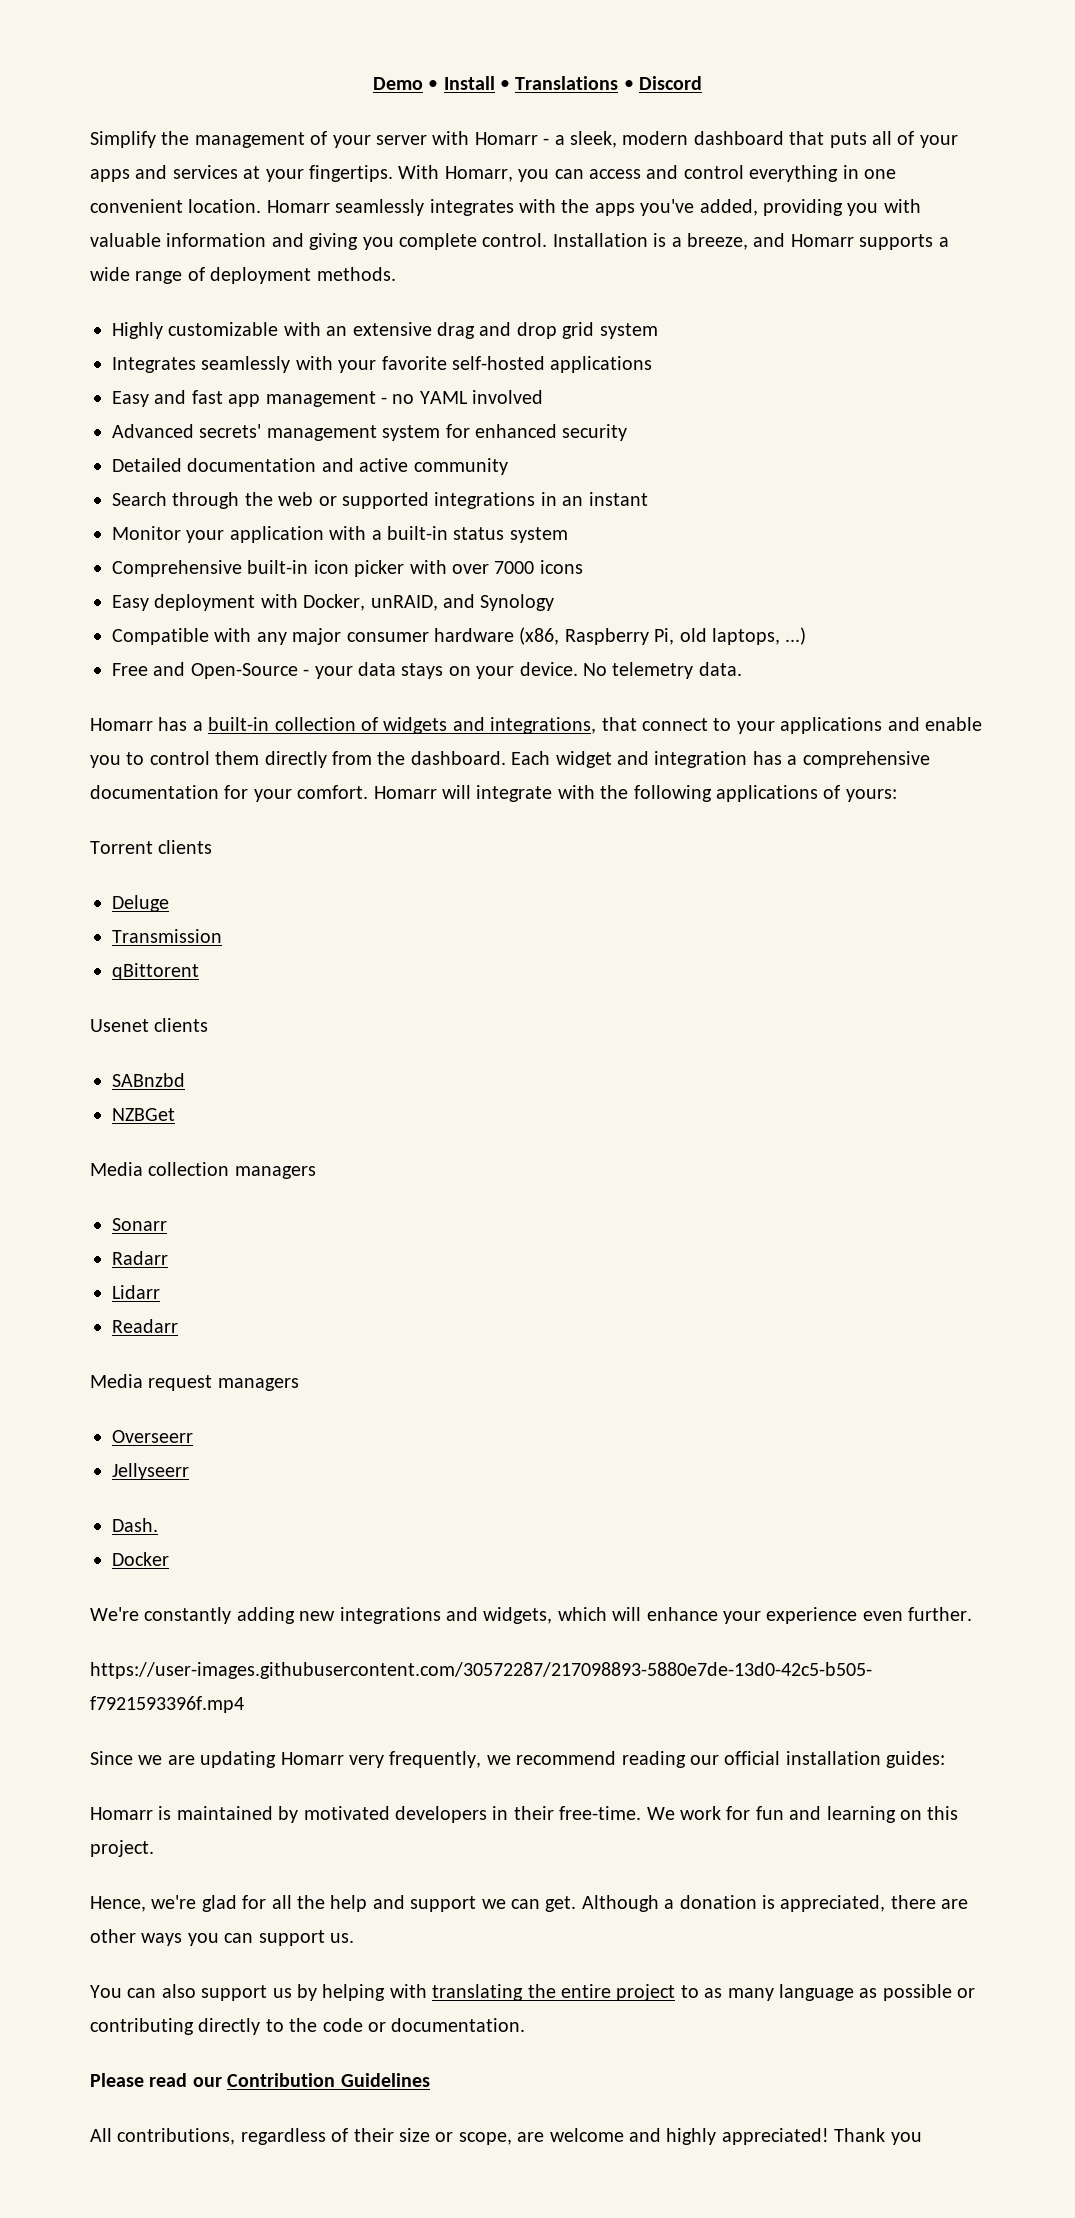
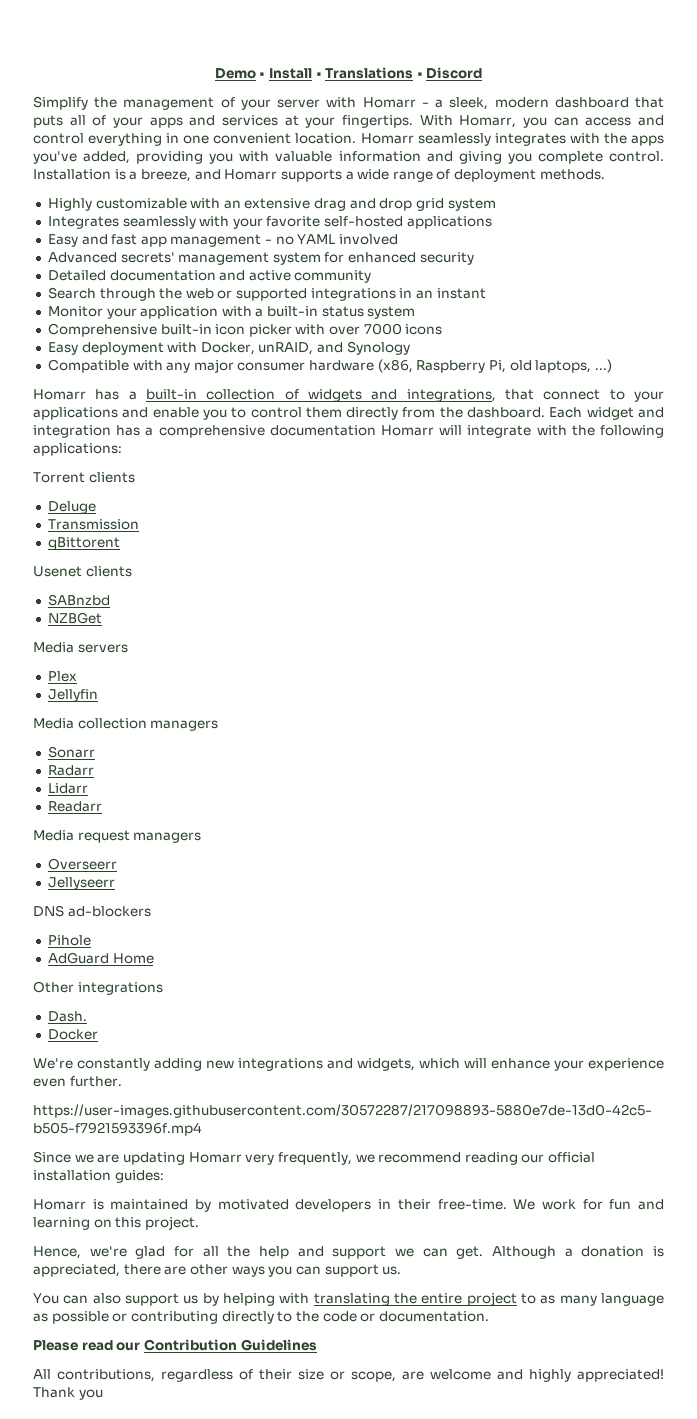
[112,662,742,679] // Free and Open-Source - your data stays on your device. No telemetry data. -> (612, 366) none
[224,785,369,802] for your comfort. -> (376, 430) none
[715,785,897,802] applications of yours: -> [33,443,122,456] applications:
(175, 1114) none -> [33,642,128,653] [47,671,77,682] [47,689,98,702] // Media servers // Plex // Jellyfin
(189, 1471) none -> [33,905,151,917] [47,935,91,946] [47,952,154,964] [33,981,163,995] // DNS ad-blockers // Pihole // AdGuard Home // Other integrations

